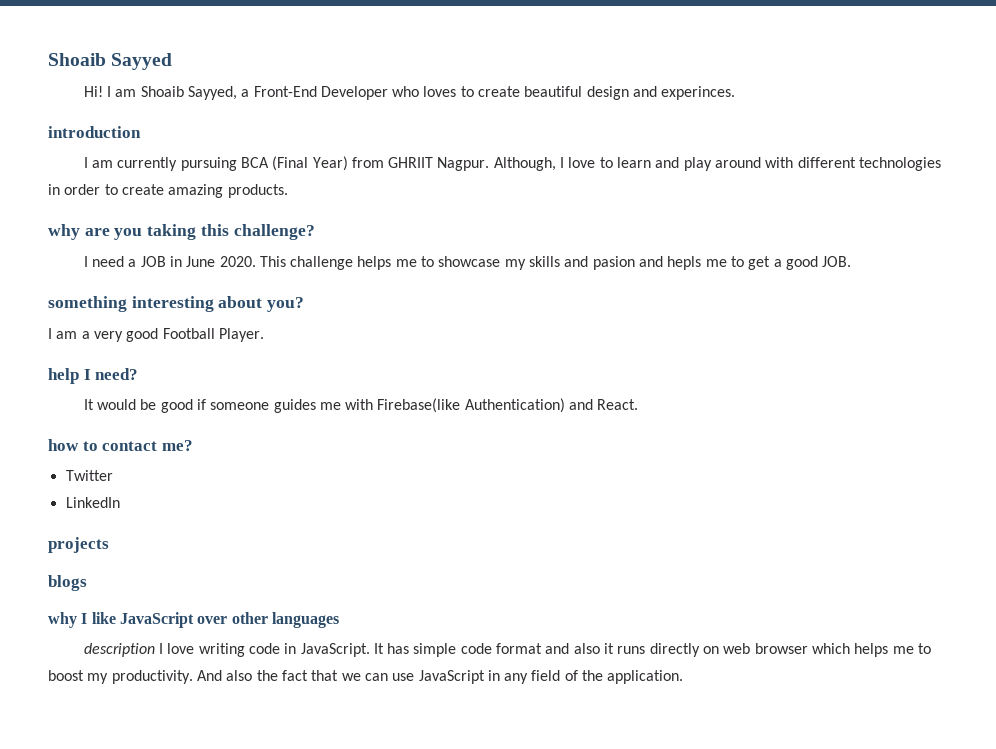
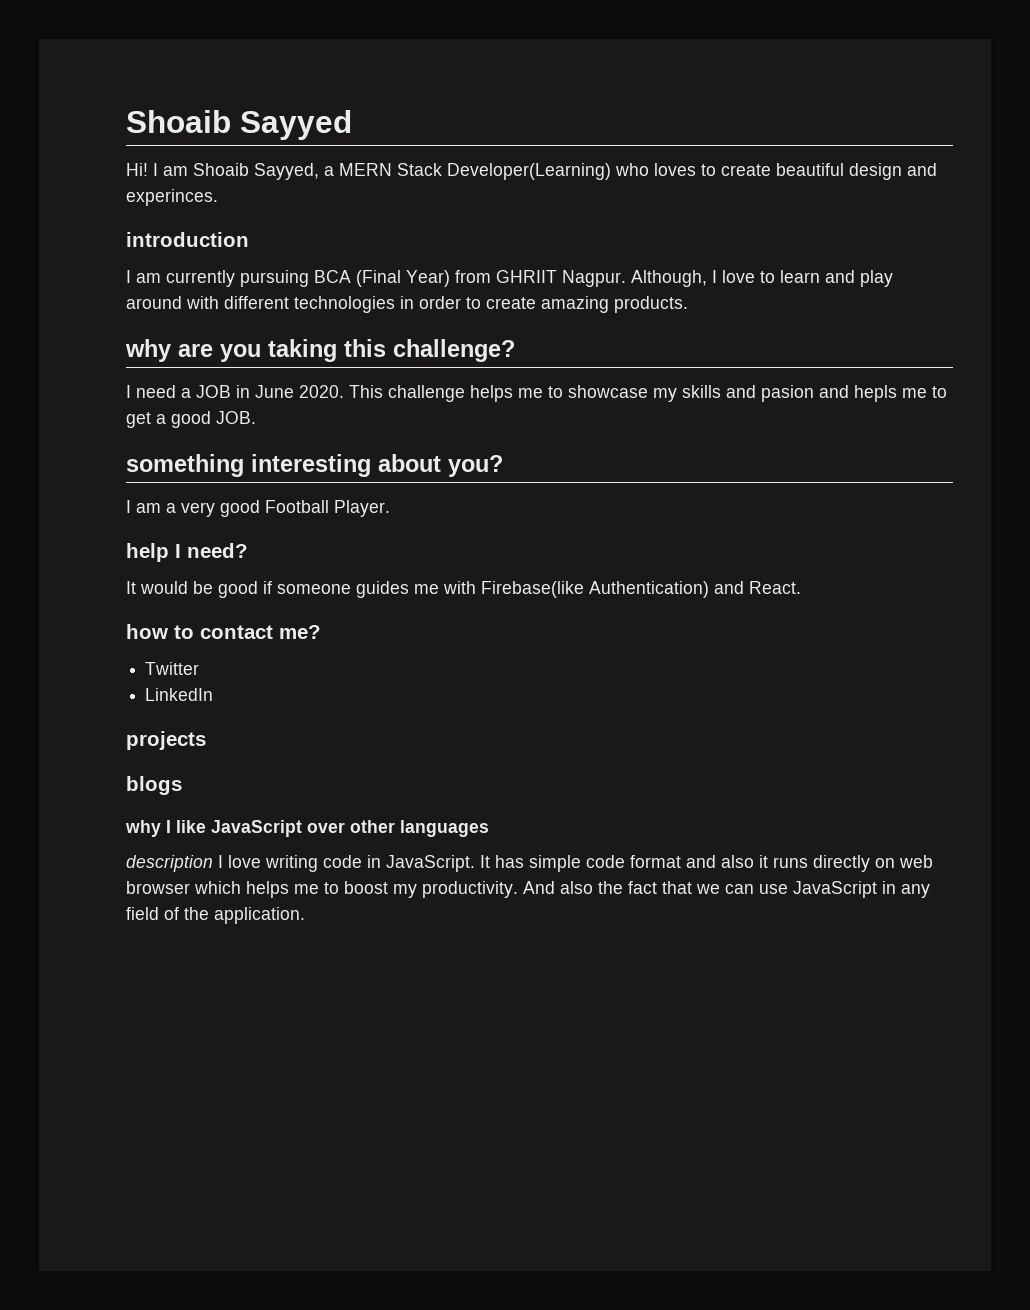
[253,86,388,100] Front-End Developer -> [339,163,611,180] MERN Stack Developer(Learning)

